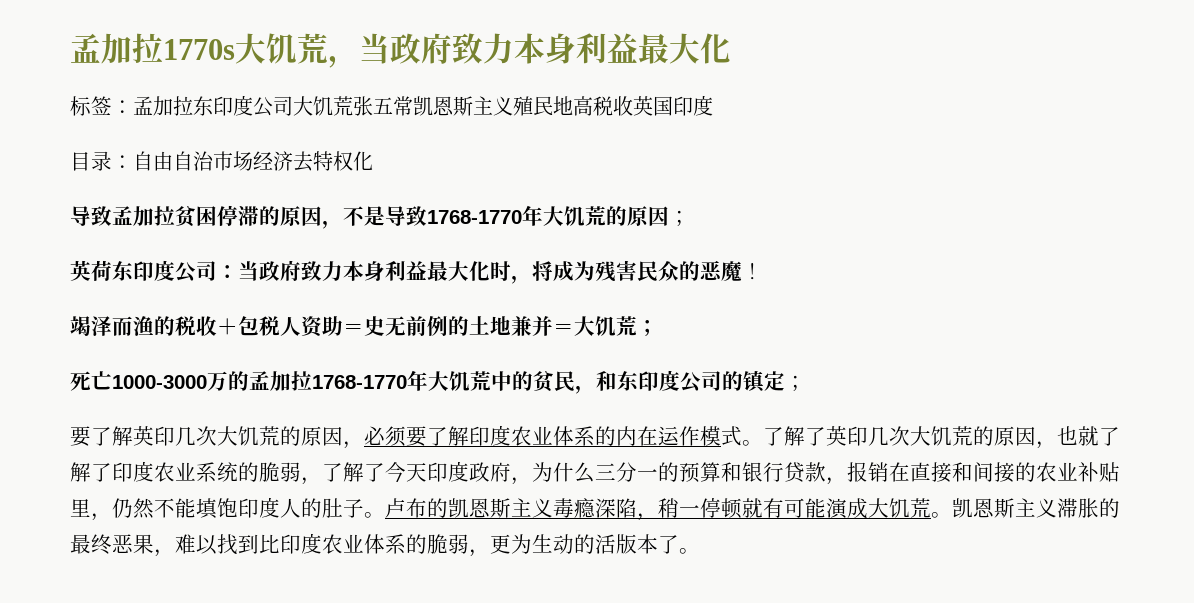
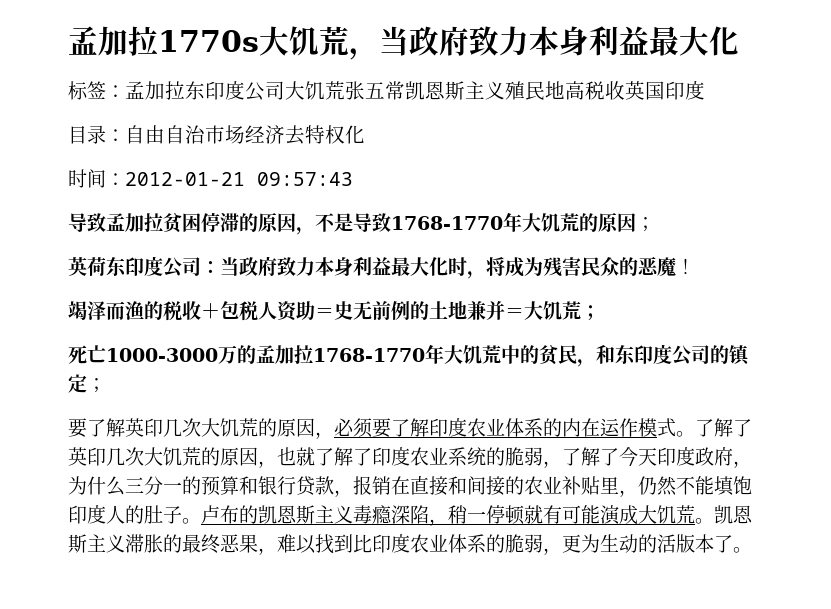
(373, 161) none -> [68,169,353,188] // 时间：2012-01-21 09:57:43

